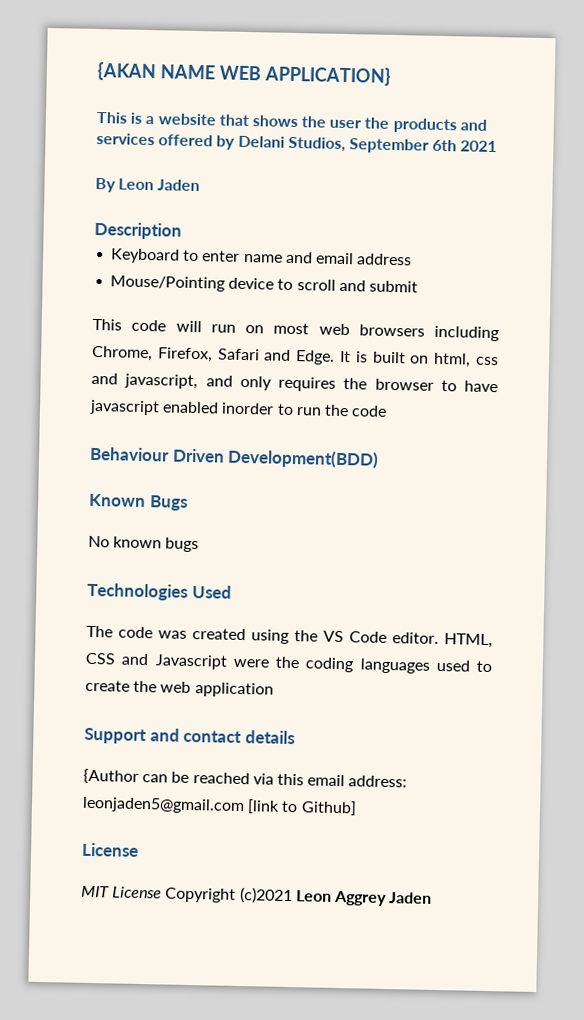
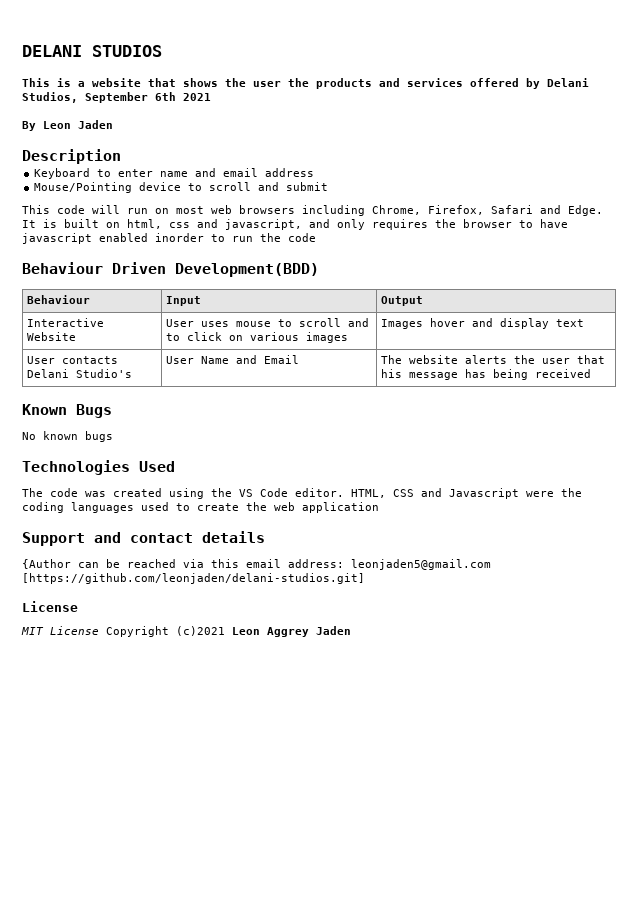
[97,61,391,86] {AKAN NAME WEB APPLICATION} -> [22,45,162,57] DELANI STUDIOS
(380, 458) none -> [27,295,91,304] [166,296,202,306] [381,296,424,306] [27,318,105,327] [27,332,77,341] [166,318,370,327] [166,332,349,343] [381,318,585,329] [27,356,119,364] [27,369,133,378] [166,355,300,364] [381,355,606,364] [381,369,592,380] // Behaviour | Input | Output // Interactive Website | User uses mouse to scroll and to click on various images | Images hover and display text // User contacts Delani Studio's | User Name and Email | The website alerts the user that his message has being received
[247,799,357,816] [link to Github] -> [22,573,365,584] [https://github.com/leonjaden/delani-studios.git]

